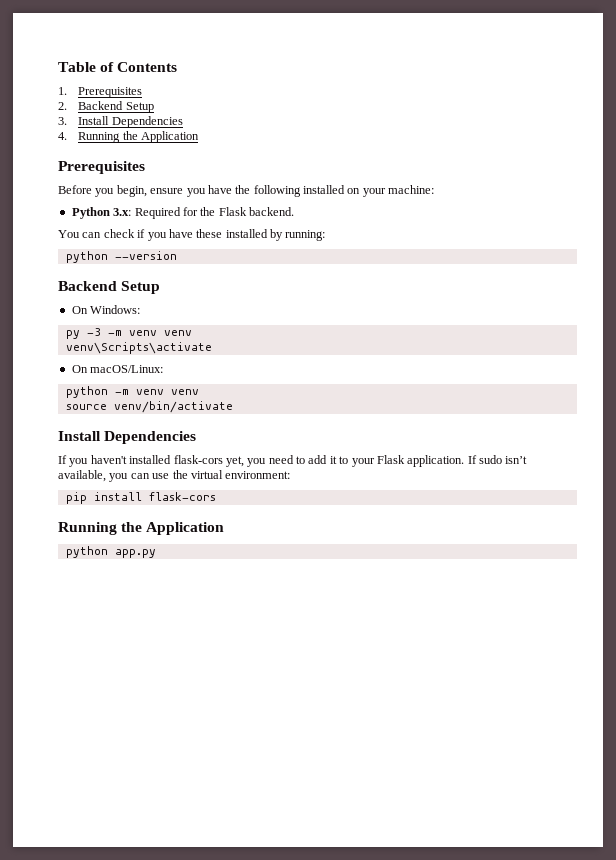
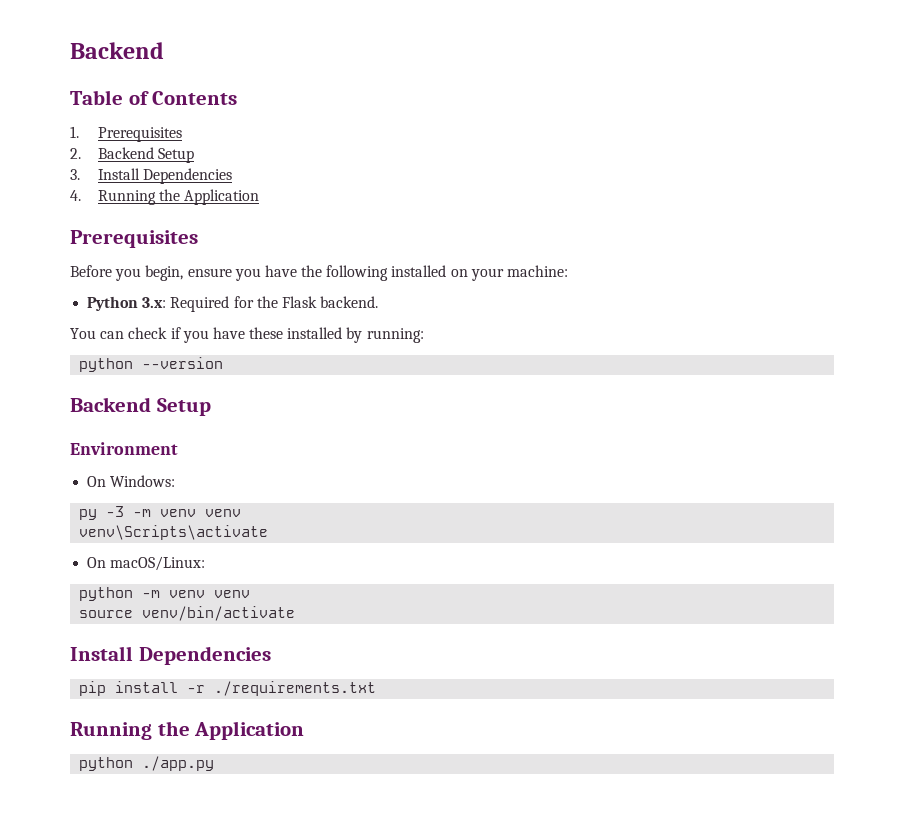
(58, 67) none -> [70,42,164,59] Backend //
(161, 287) none -> [70,442,178,455] // Environment
[58,455,528,467] [58,470,291,482] // If you haven't installed flask-cors yet, you need to add it to your Flask application. If sudo isn’t available, you can use the virtual environment: -> (271, 655) none
[148,492,216,501] flask-cors -> [187,681,377,696] -r ./requirements.txt
[114,549,156,558] app.py -> [142,756,215,771] ./app.py

